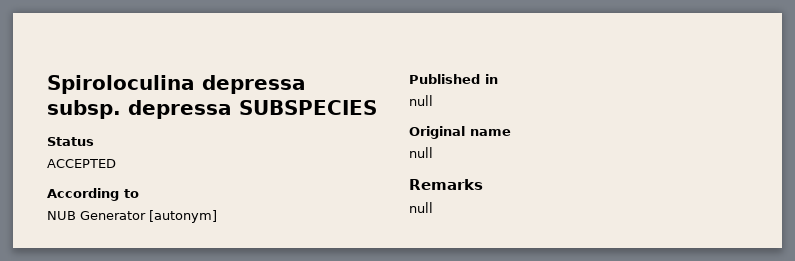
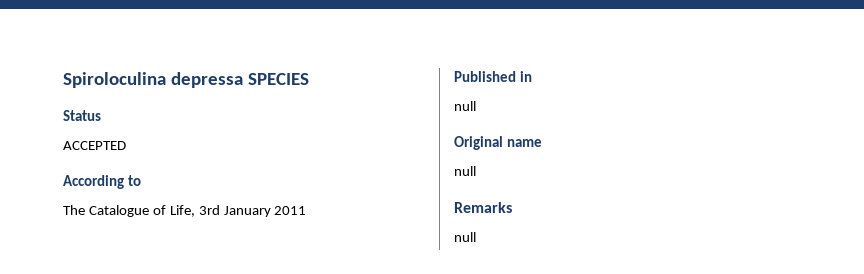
[47,100,377,119] subsp. depressa SUBSPECIES -> [247,73,309,85] SPECIES
[47,210,217,223] NUB Generator [autonym] -> [63,205,307,217] The Catalogue of Life, 3rd January 2011

